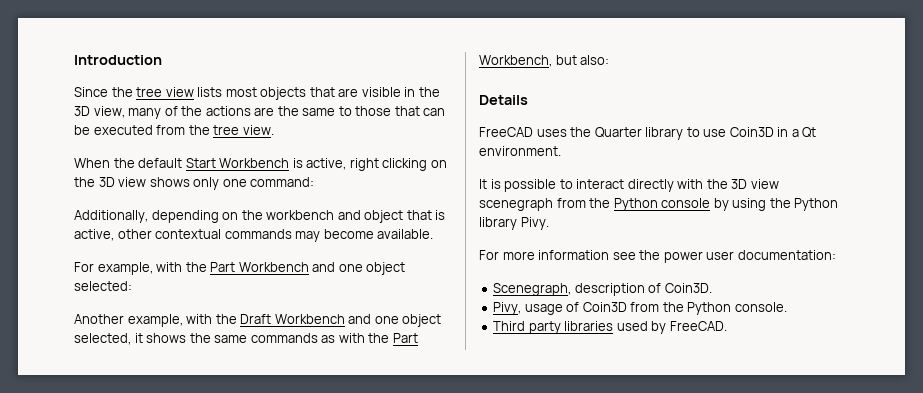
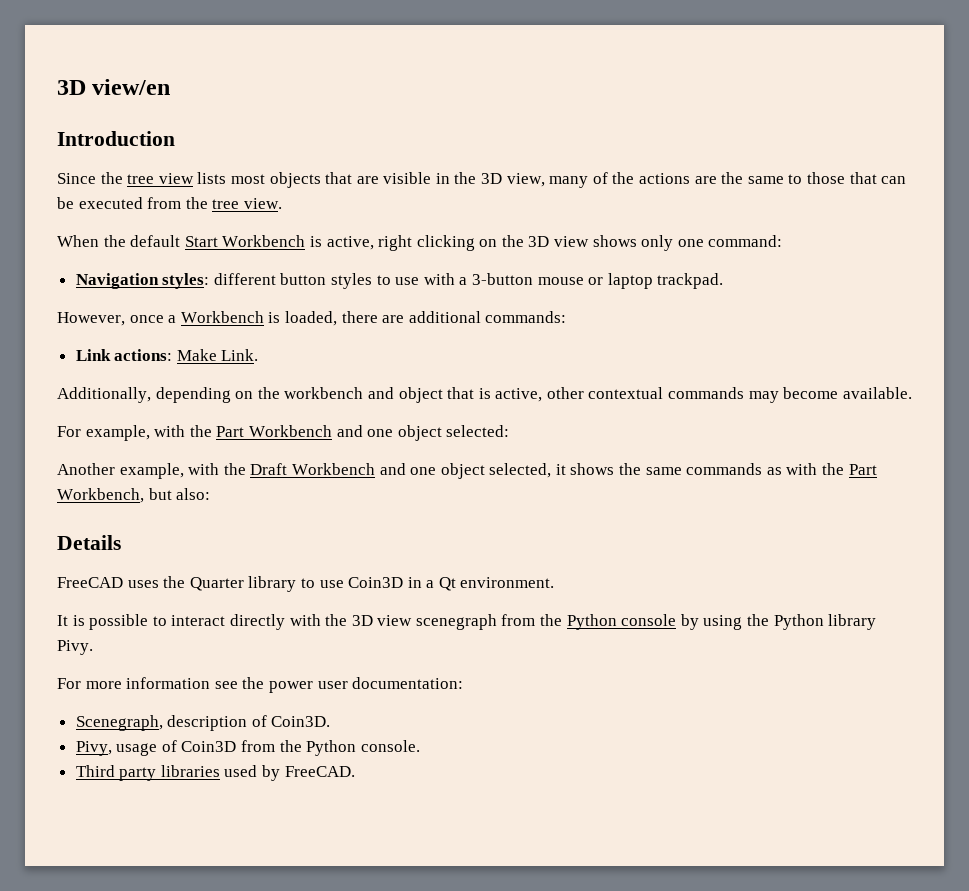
(74, 60) none -> [57,79,171,95] 3D view/en //
(315, 182) none -> [75,273,724,289] [57,311,567,326] [75,349,259,361] // Navigation styles: different button styles to use with a 3-button mouse or laptop trackpad. // However, once a Workbench is loaded, there are additional commands: // Link actions: Make Link.

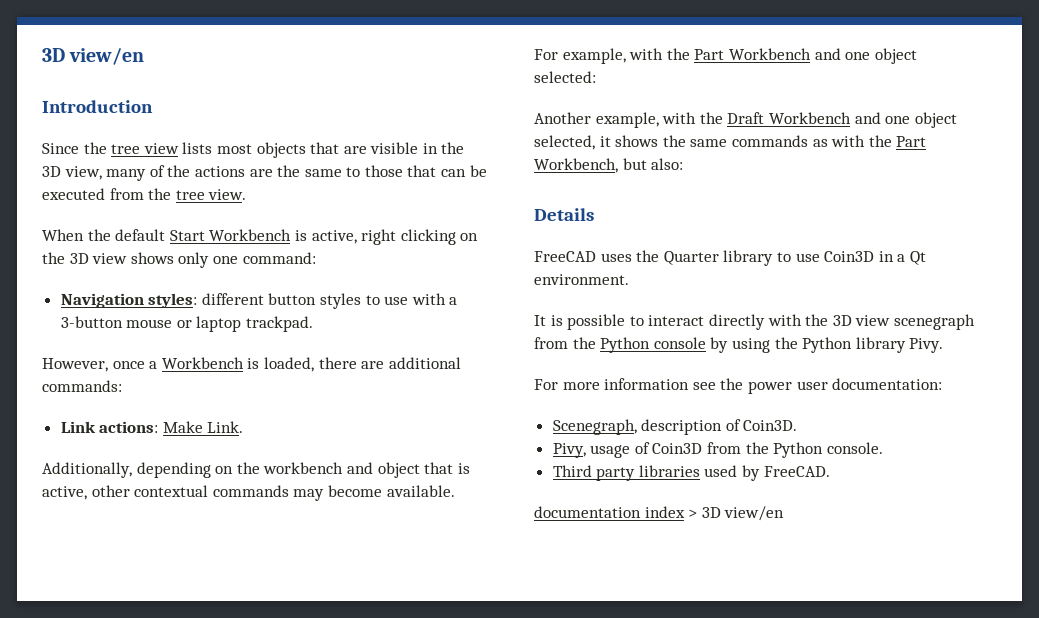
(355, 771) none -> [534,506,785,521] // documentation index > 3D view/en

